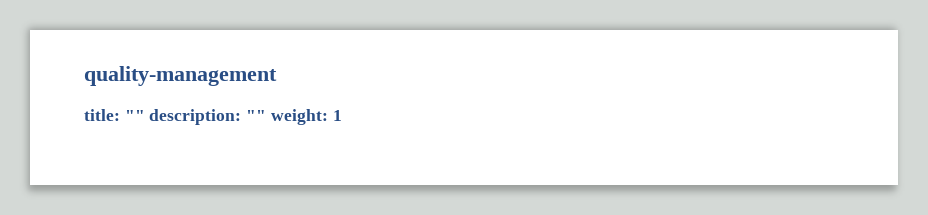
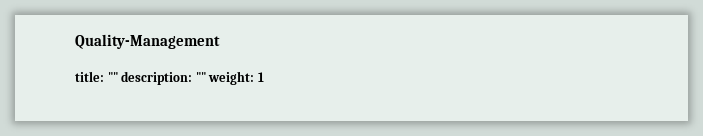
[84,66,277,86] quality-management -> [75,34,220,49] Quality-Management

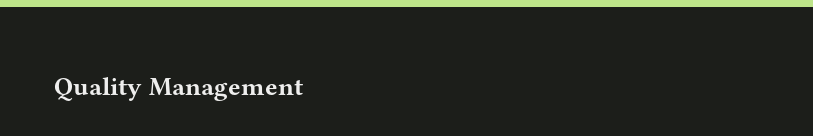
[75,34,220,49] [75,71,264,85] Quality-Management // title: "" description: "" weight: 1 -> [54,77,304,101] Quality Management

